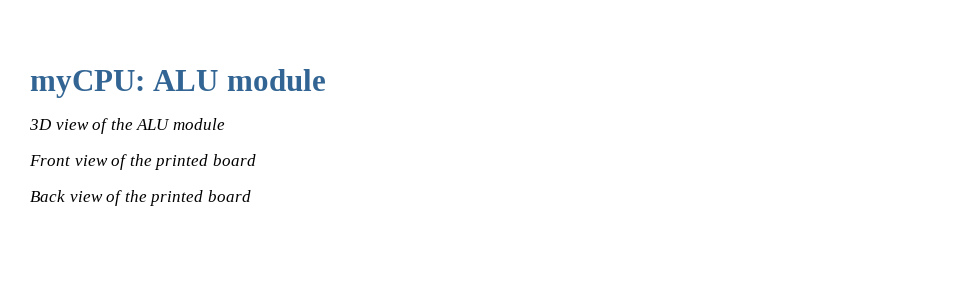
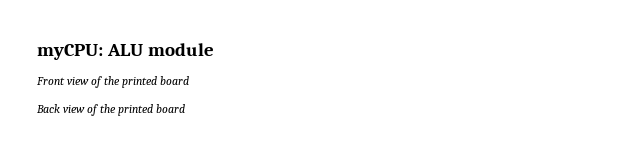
[29,118,225,134] // 3D view of the ALU module -> (215, 49) none

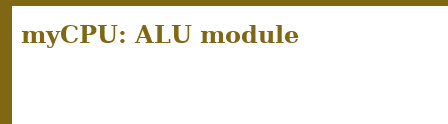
[36,76,190,88] [36,104,186,116] // Front view of the printed board // Back view of the printed board -> (299, 34) none

